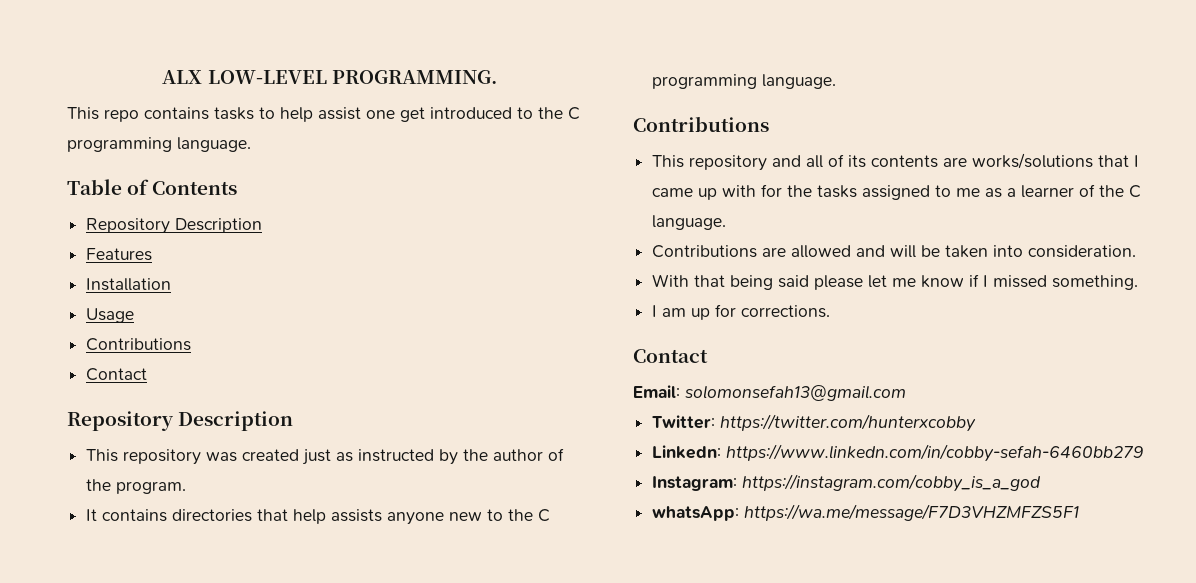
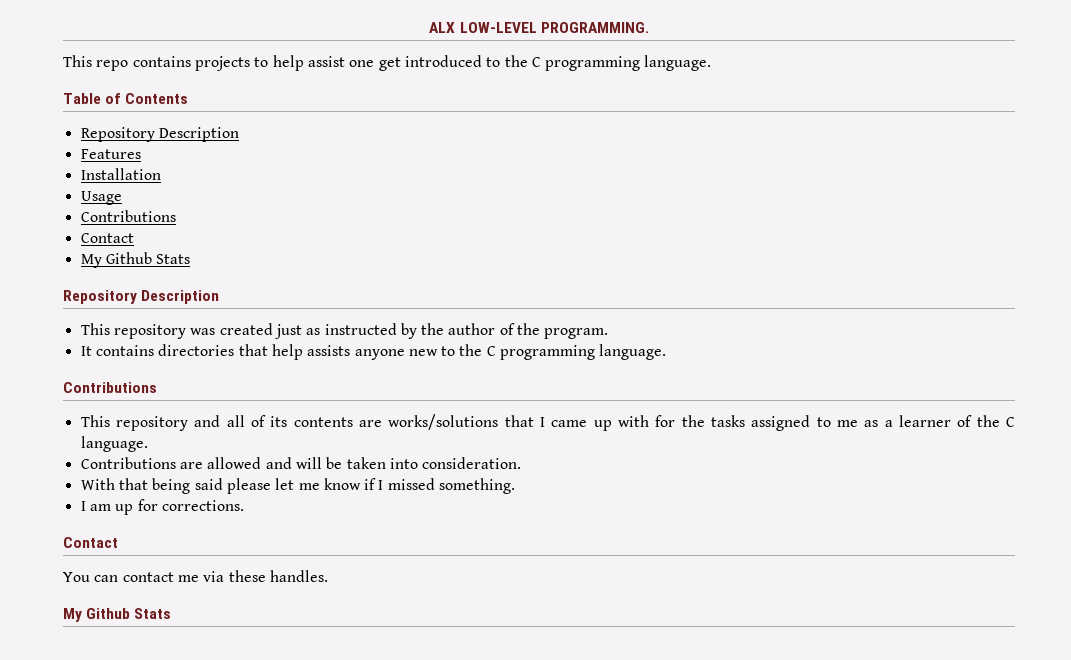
[214,107,254,120] tasks -> [194,56,250,71] projects
(148, 374) none -> [80,252,191,268] // My Github Stats
[633,385,906,401] [652,414,977,432] [652,444,1145,462] [652,474,1042,492] [652,504,1080,521] Email: solomonsefah13@gmail.com // Twitter: https://twitter.com/hunterxcobby // Linkedn: https://www.linkedn.com/in/cobby-sefah-6460bb279 // Instagram: https://instagram.com/cobby_is_a_god // whatsApp: https://wa.me/message/F7D3VHZMFZS5F1 -> [63,570,328,582] [63,608,172,622] You can contact me via these handles. // My Github Stats

